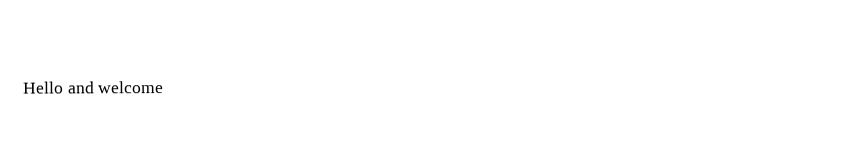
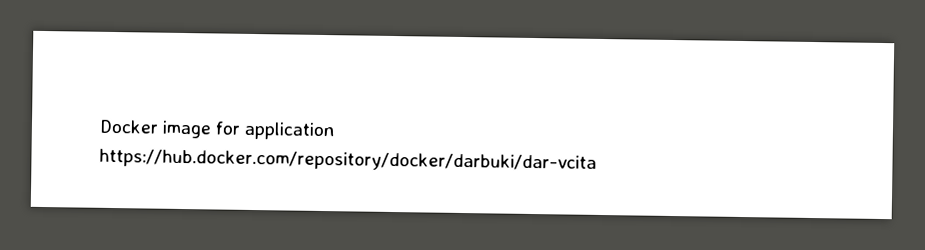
[23,81,165,94] Hello and welcome -> [99,119,336,141] [99,148,597,173] Docker image for application https://hub.docker.com/repository/docker/darbuki/dar-vcita

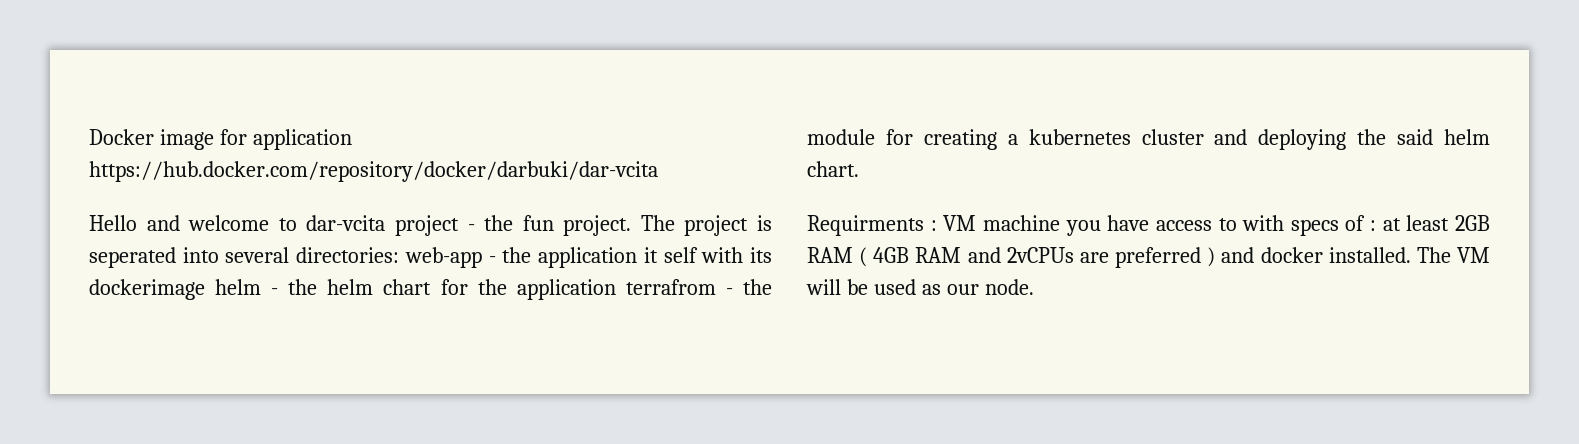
(597, 160) none -> [89,215,773,236] [89,247,773,268] [89,279,772,300] [807,129,1490,150] [807,161,859,177] [807,215,1490,236] [807,247,1490,268] [806,279,1034,295] // Hello and welcome to dar-vcita project - the fun project. The project is seperated into several directories: web-app - the application it self with its dockerimage helm - the helm chart for the application terrafrom - the module for creating a kubernetes cluster and deploying the said helm chart. // Requirments : VM machine you have access to with specs of : at least 2GB RAM ( 4GB RAM and 2vCPUs are preferred ) and docker installed. The VM will be used as our node.

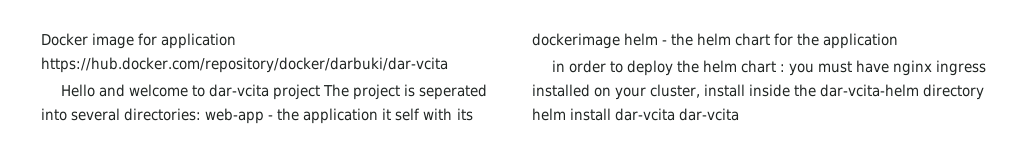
[467,215,632,236] - the fun project. -> (320, 92) none
[625,279,772,295] [807,129,1490,150] [807,161,859,177] [807,215,1490,236] [807,247,1490,268] [806,279,1034,295] terrafrom - the module for creating a kubernetes cluster and deploying the said helm chart. // Requirments : VM machine you have access to with specs of : at least 2GB RAM ( 4GB RAM and 2vCPUs are preferred ) and docker installed. The VM will be used as our node. -> [551,60,987,76] [532,84,985,100] [532,108,740,121] // in order to deploy the helm chart : you must have nginx ingress installed on your cluster, install inside the dar-vcita-helm directory helm install dar-vcita dar-vcita

